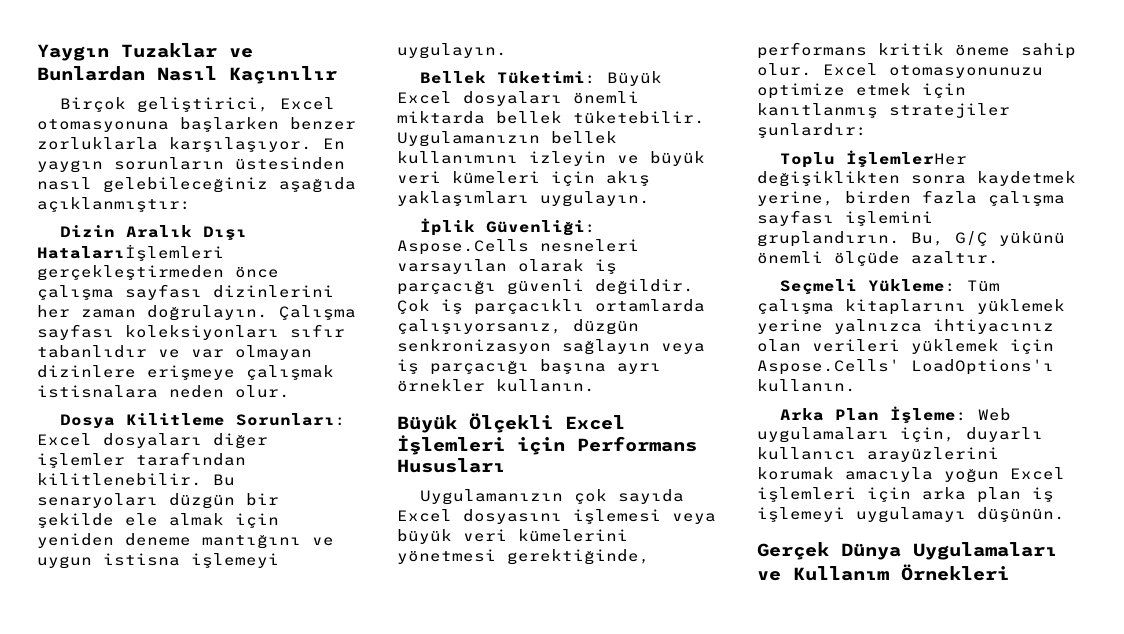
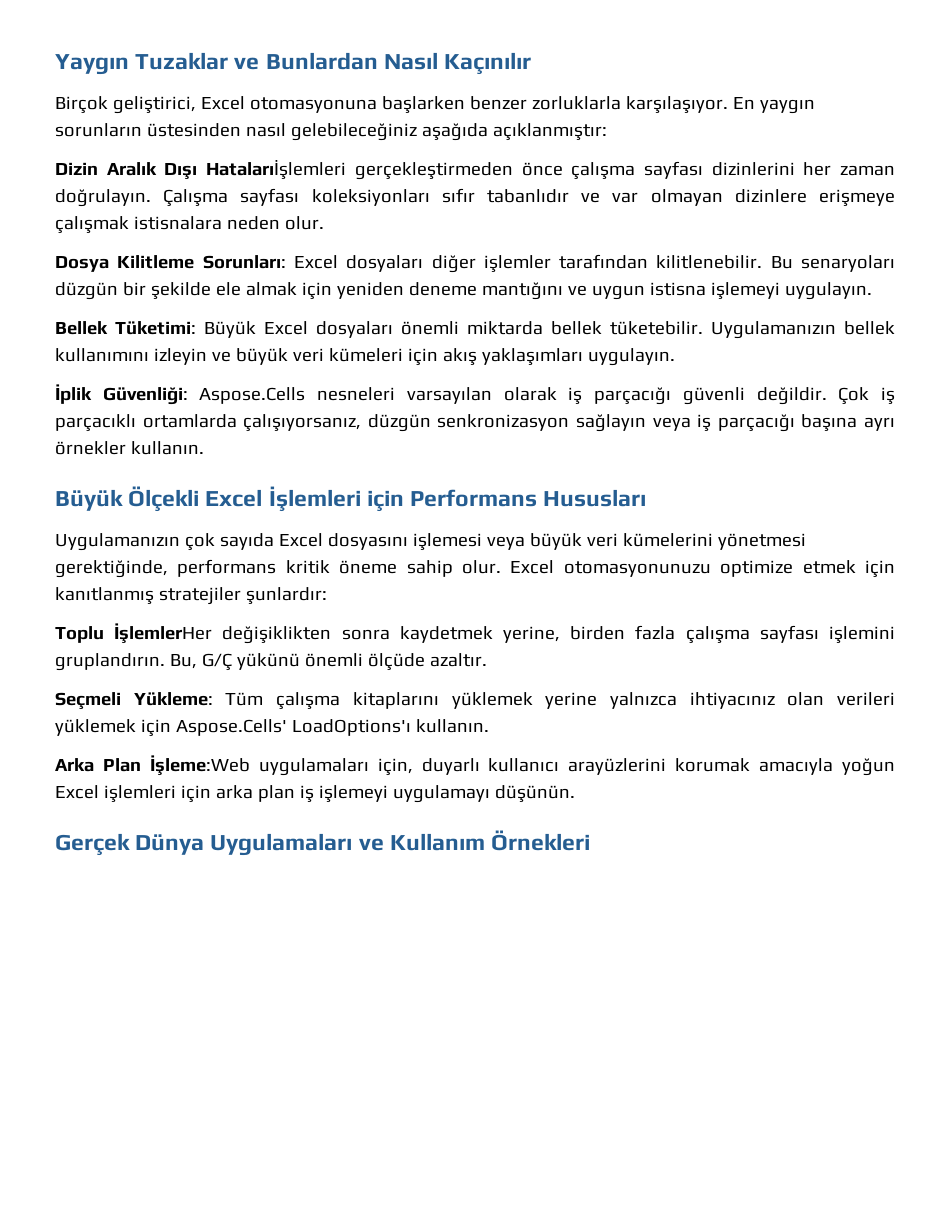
[890,406,1012,423] İşleme: Web -> [149,755,250,776] İşleme:Web

